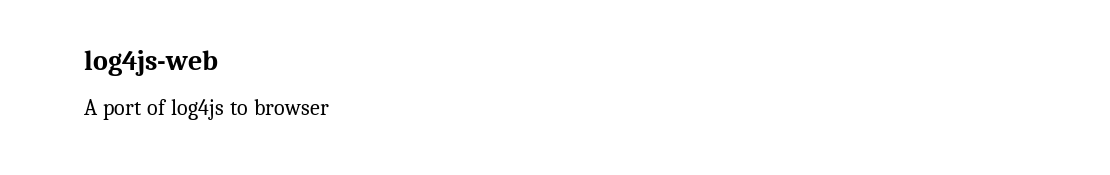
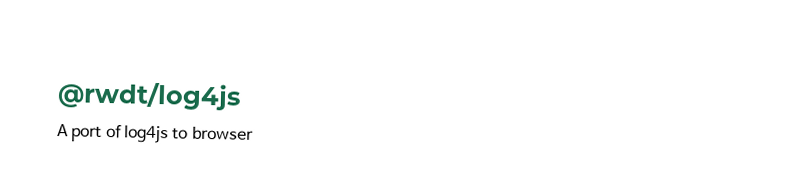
[84,50,218,76] log4js-web -> [57,80,242,111] @rwdt/log4js

